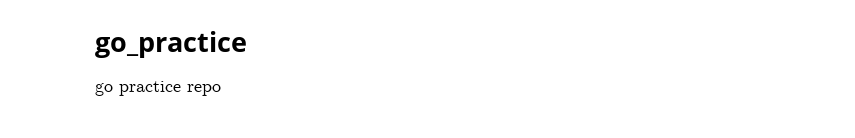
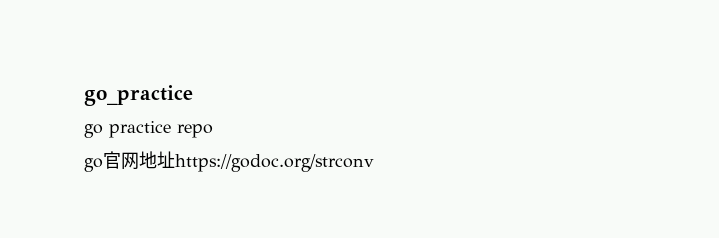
(221, 90) none -> [84,151,374,172] // go官网地址https://godoc.org/strconv

